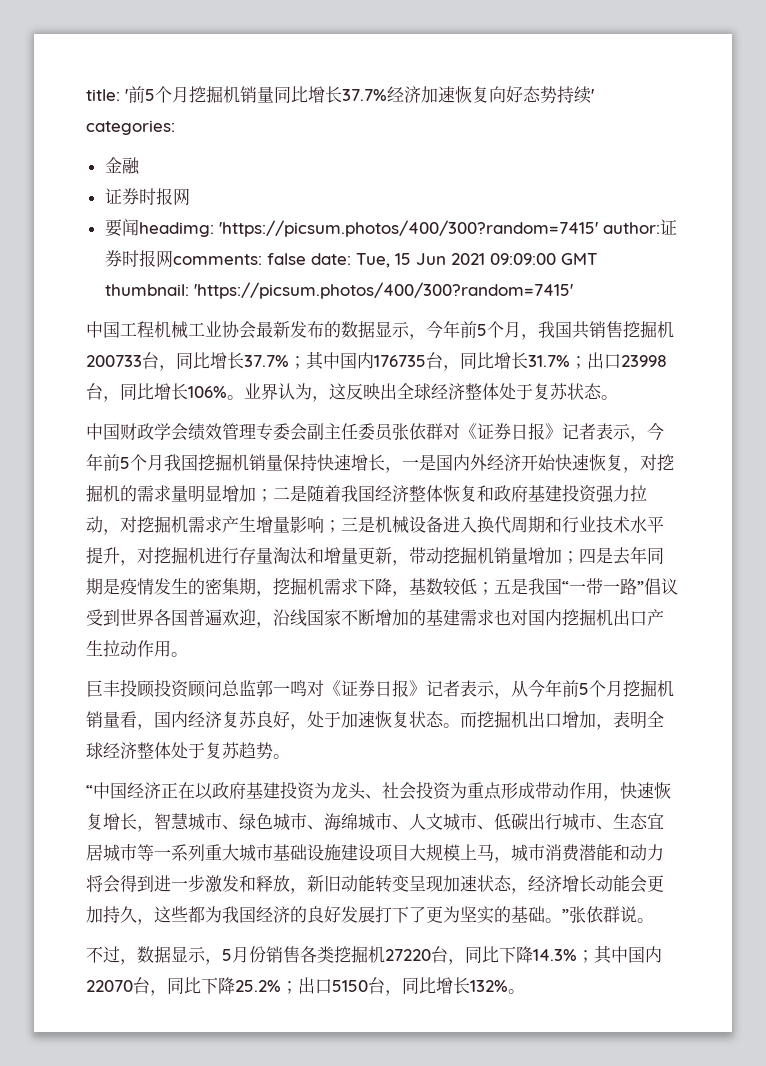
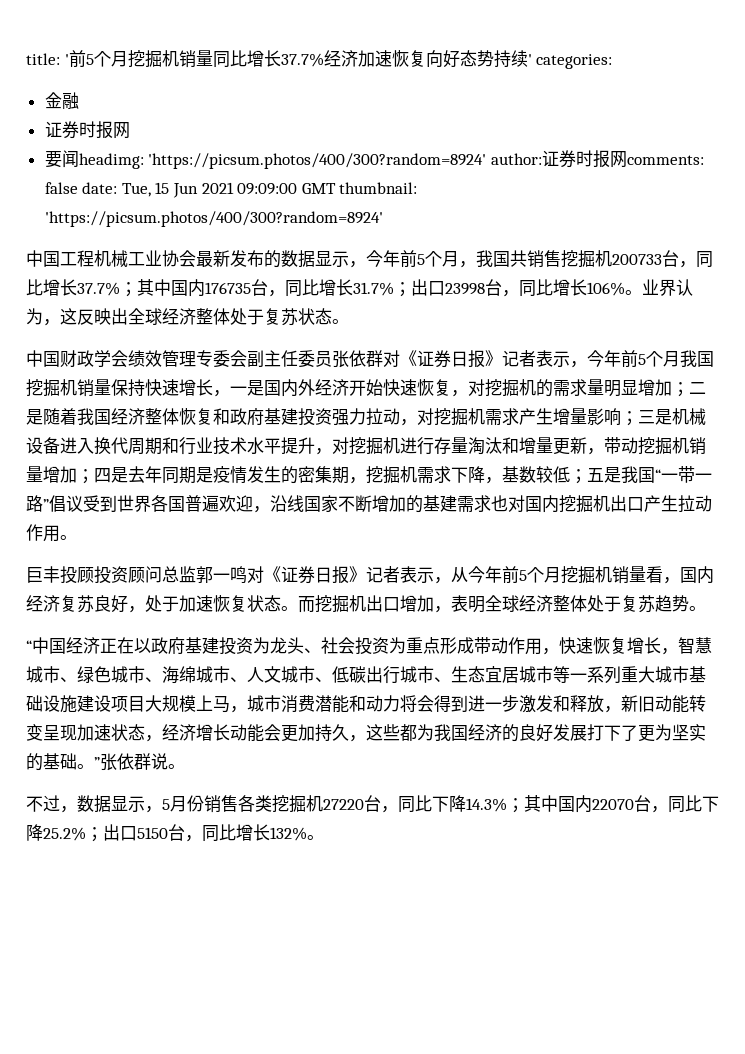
[218,220,598,237] 'https://picsum.photos/400/300?random=7415' -> [148,153,487,169] 'https://picsum.photos/400/300?random=8924'
[193,282,573,299] 'https://picsum.photos/400/300?random=7415' -> [44,211,383,227] 'https://picsum.photos/400/300?random=8924'

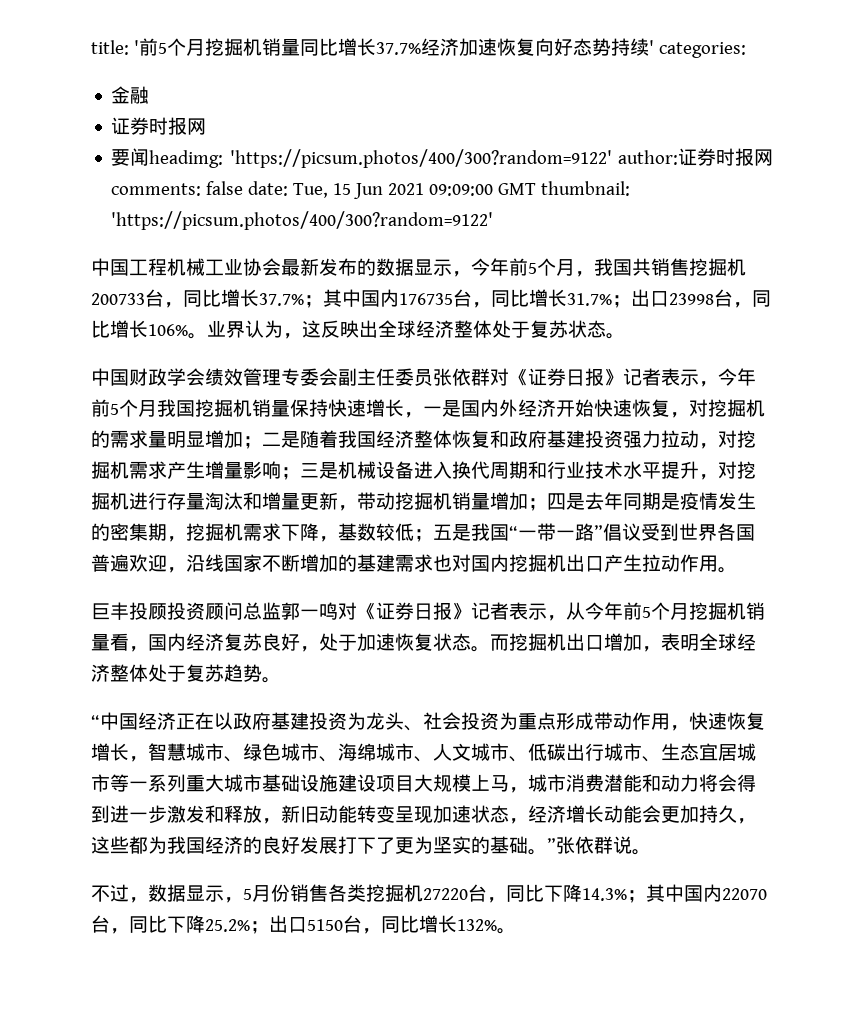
[148,153,487,169] 'https://picsum.photos/400/300?random=8924' -> [229,149,612,168] 'https://picsum.photos/400/300?random=9122'
[44,211,383,227] 'https://picsum.photos/400/300?random=8924' -> [111,211,494,230] 'https://picsum.photos/400/300?random=9122'

